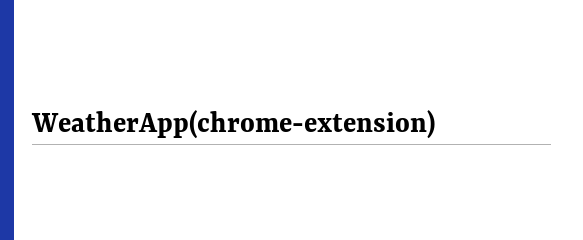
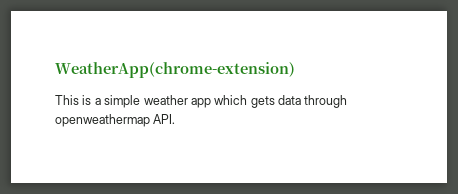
(435, 124) none -> [55,95,348,108] [55,114,176,127] // This is a simple weather app which gets data through openweathermap API.

